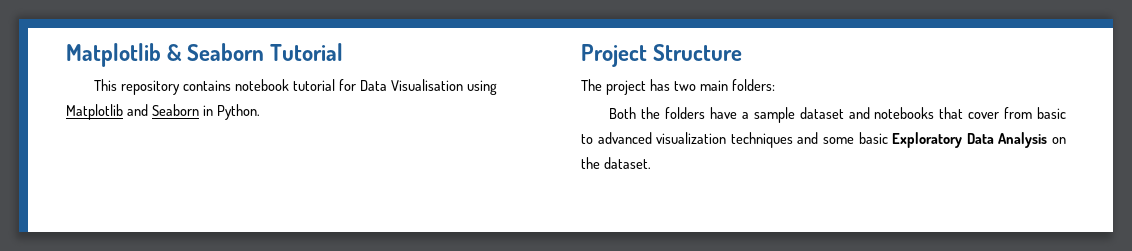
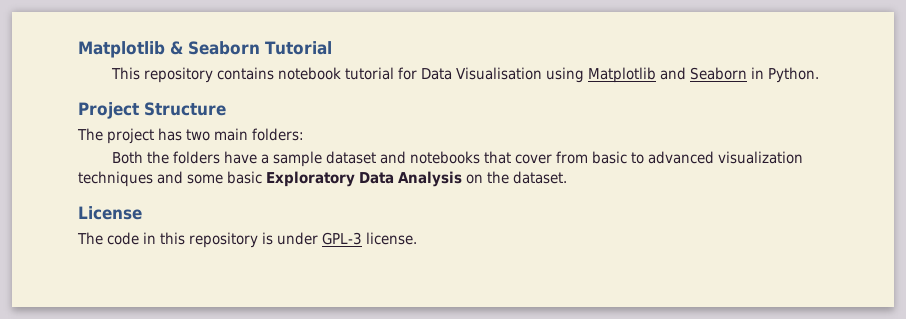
(651, 163) none -> [78,206,142,220] [77,232,417,248] // License // The code in this repository is under GPL-3 license.

